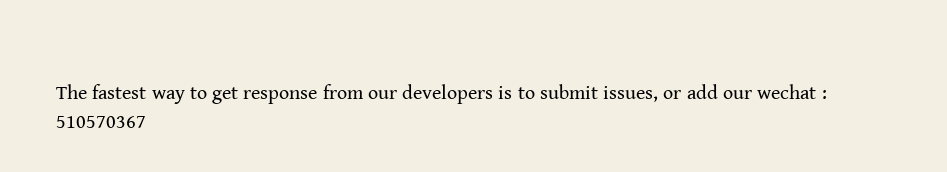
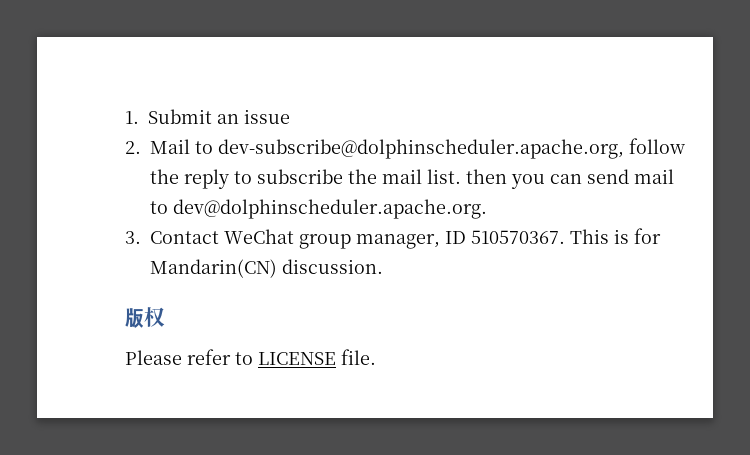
[56,84,827,104] [56,116,146,128] The fastest way to get response from our developers is to submit issues, or add our wechat : 510570367 -> [125,109,290,124] [125,138,685,159] [150,169,674,189] [150,199,487,219] [125,228,661,249] [150,259,383,278] [125,307,165,328] [125,349,376,365] 1. Submit an issue // 2. Mail to dev-subscribe@dolphinscheduler.apache.org, follow the reply to subscribe the mail list. then you can send mail to dev@dolphinscheduler.apache.org. // 3. Contact WeChat group manager, ID 510570367. This is for Mandarin(CN) discussion. // 版权 // Please refer to LICENSE file.

